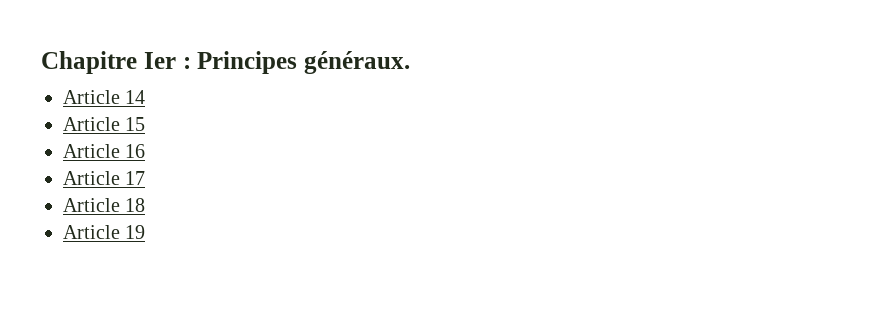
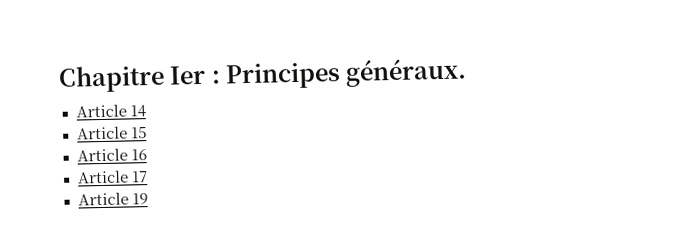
[63,198,146,212] // Article 18 -> (148, 177) none

